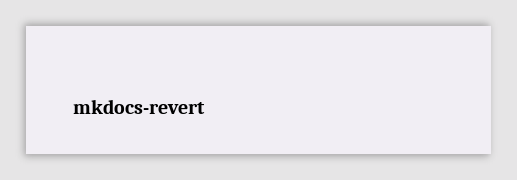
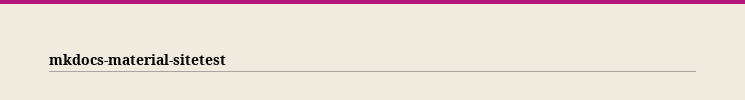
[73,99,205,114] mkdocs-revert -> [49,54,226,65] mkdocs-material-sitetest

